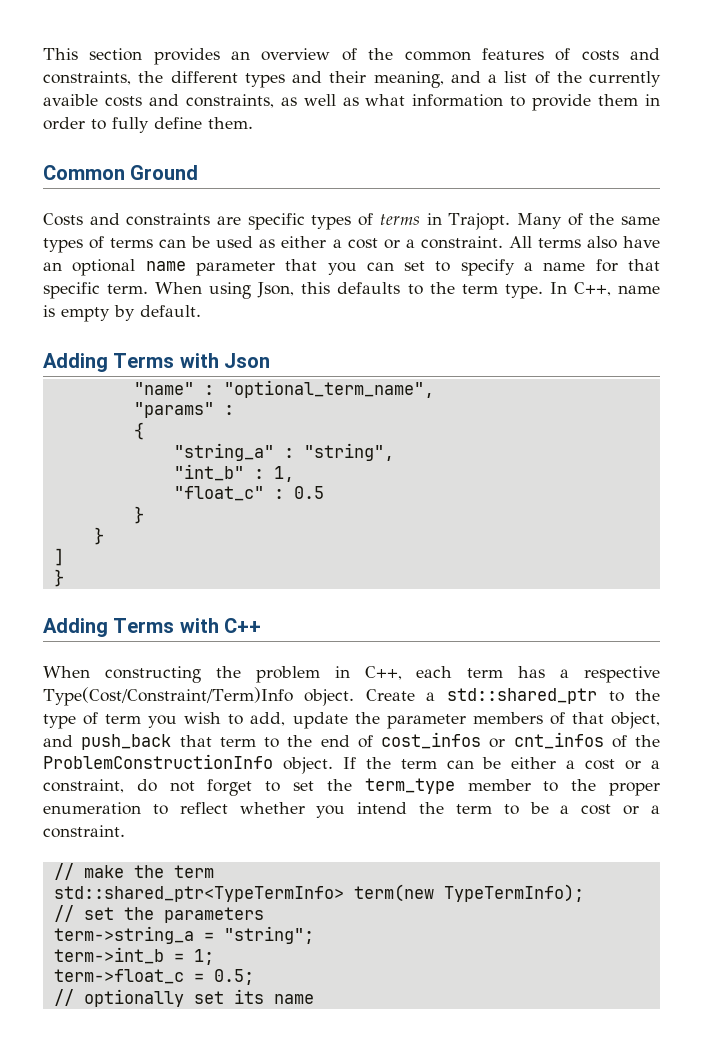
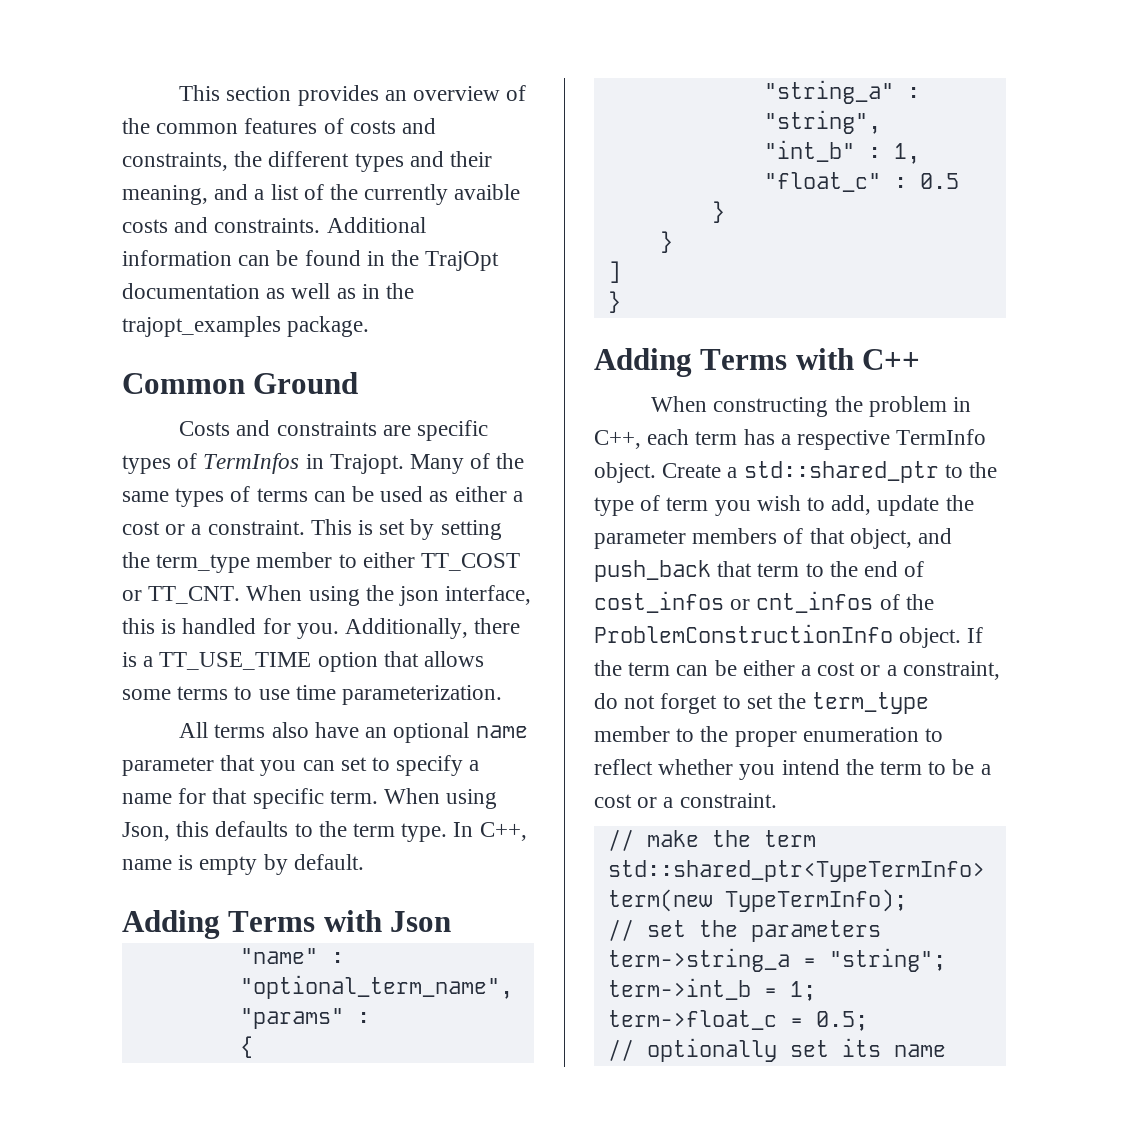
[185,94,660,111] [43,117,253,133] constraints, as well as what information to provide them in order to fully define them. -> [214,217,426,233] [122,250,500,271] [122,283,415,299] [122,316,370,337] constraints. Additional information can be found in the TrajOpt documentation as well as in the trajopt_examples package.
[379,214,420,225] terms -> [203,453,300,474] TermInfos
(503, 242) none -> [310,519,502,540] [122,552,521,573] [122,585,532,606] [122,618,521,639] [122,651,485,672] [122,685,503,705] This is set by setting the term_type member to either TT_COST or TT_CNT. When using the json interface, this is handled for you. Additionally, there is a TT_USE_TIME option that allows some terms to use time parameterization. //
[43,687,293,706] Type(Cost/Constraint/Term)Info -> [896,429,987,445] TermInfo

